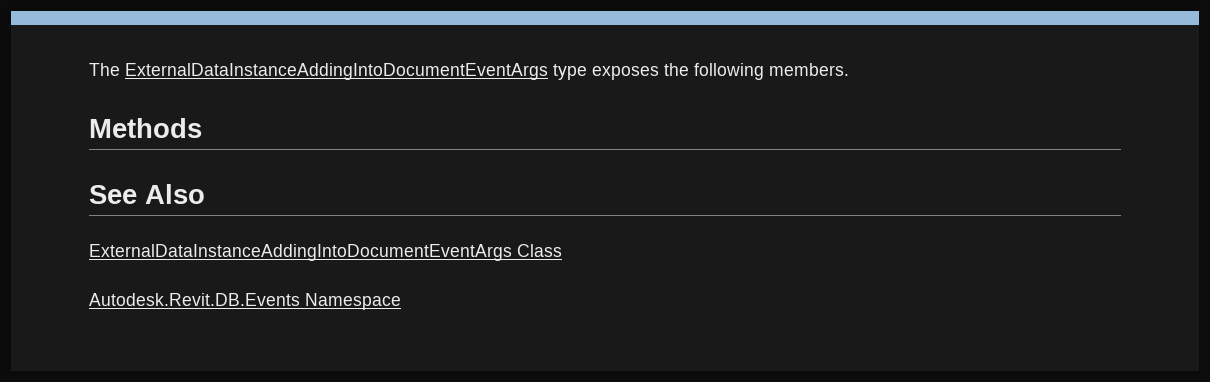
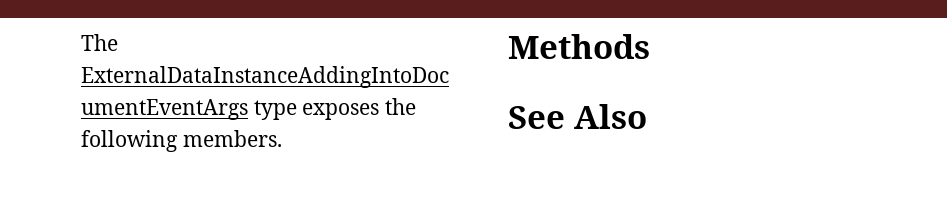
[89,244,562,261] [89,293,401,310] // ExternalDataInstanceAddingIntoDocumentEventArgs Class // Autodesk.Revit.DB.Events Namespace -> (647, 116) none

